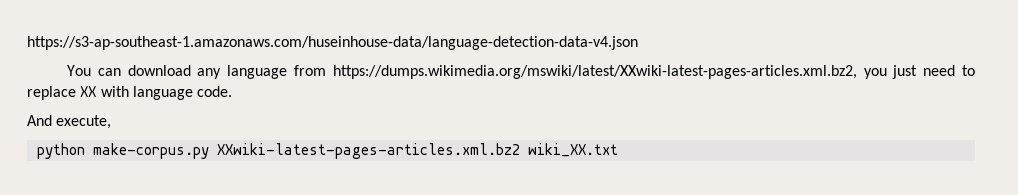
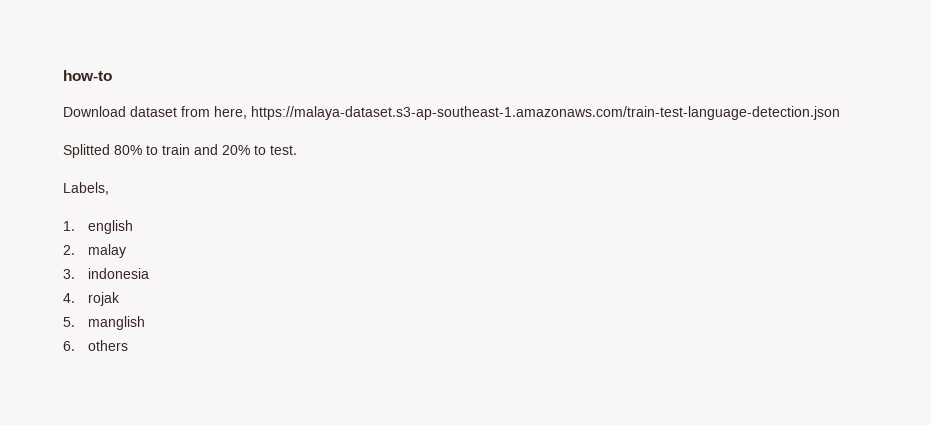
[27,36,638,50] [67,65,976,79] [27,86,233,100] [27,115,112,129] [36,143,618,159] https://s3-ap-southeast-1.amazonaws.com/huseinhouse-data/language-detection-data-v4.json // You can download any language from https://dumps.wikimedia.org/mswiki/latest/XXwiki-latest-pages-articles.xml.bz2, you just need to replace XX with language code. // And execute, // python make-corpus.py XXwiki-latest-pages-articles.xml.bz2 wiki_XX.txt -> [63,70,112,81] [63,106,840,120] [63,144,297,158] [63,182,109,195] [63,220,134,234] [63,244,127,258] [63,268,150,279] [63,292,121,306] [63,316,146,330] [63,340,129,351] how-to // Download dataset from here, https://malaya-dataset.s3-ap-southeast-1.amazonaws.com/train-test-language-detection.json // Splitted 80% to train and 20% to test. // Labels, // 1. english // 2. malay // 3. indonesia // 4. rojak // 5. manglish // 6. others

